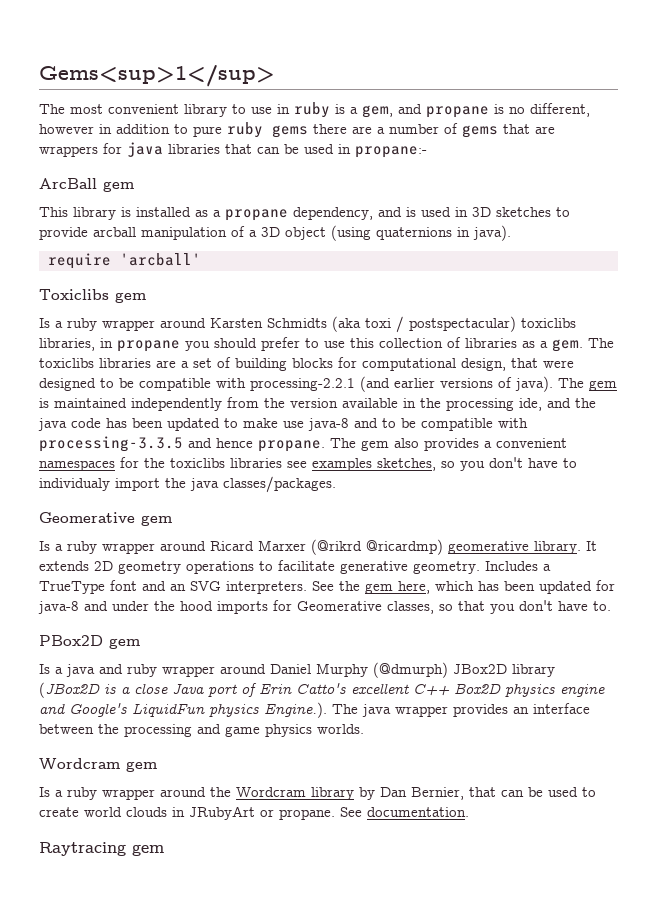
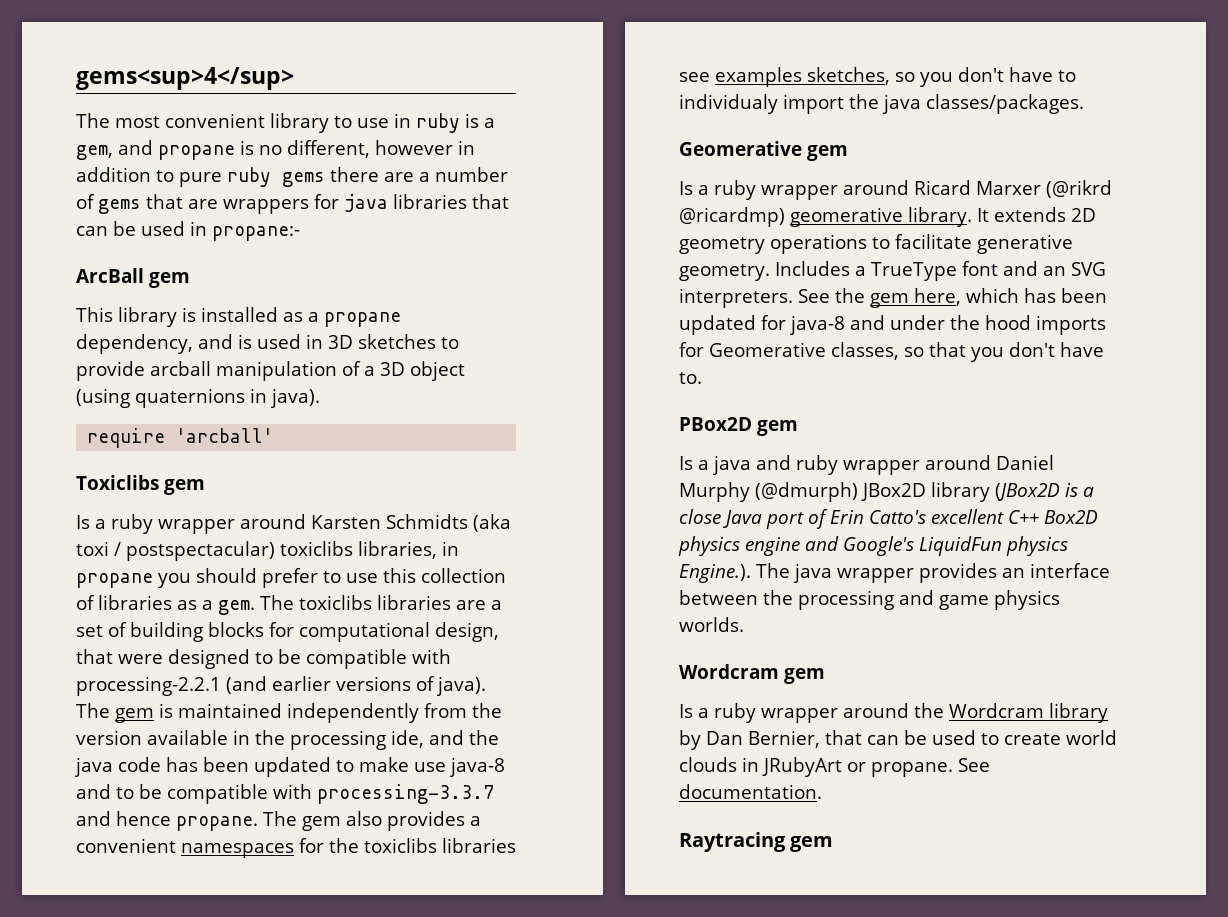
[39,65,275,87] Gems<sup>1</sup> -> [76,67,294,90] gems<sup>4</sup>
[39,436,183,452] processing-3.3.5 -> [317,784,494,804] processing-3.3.7

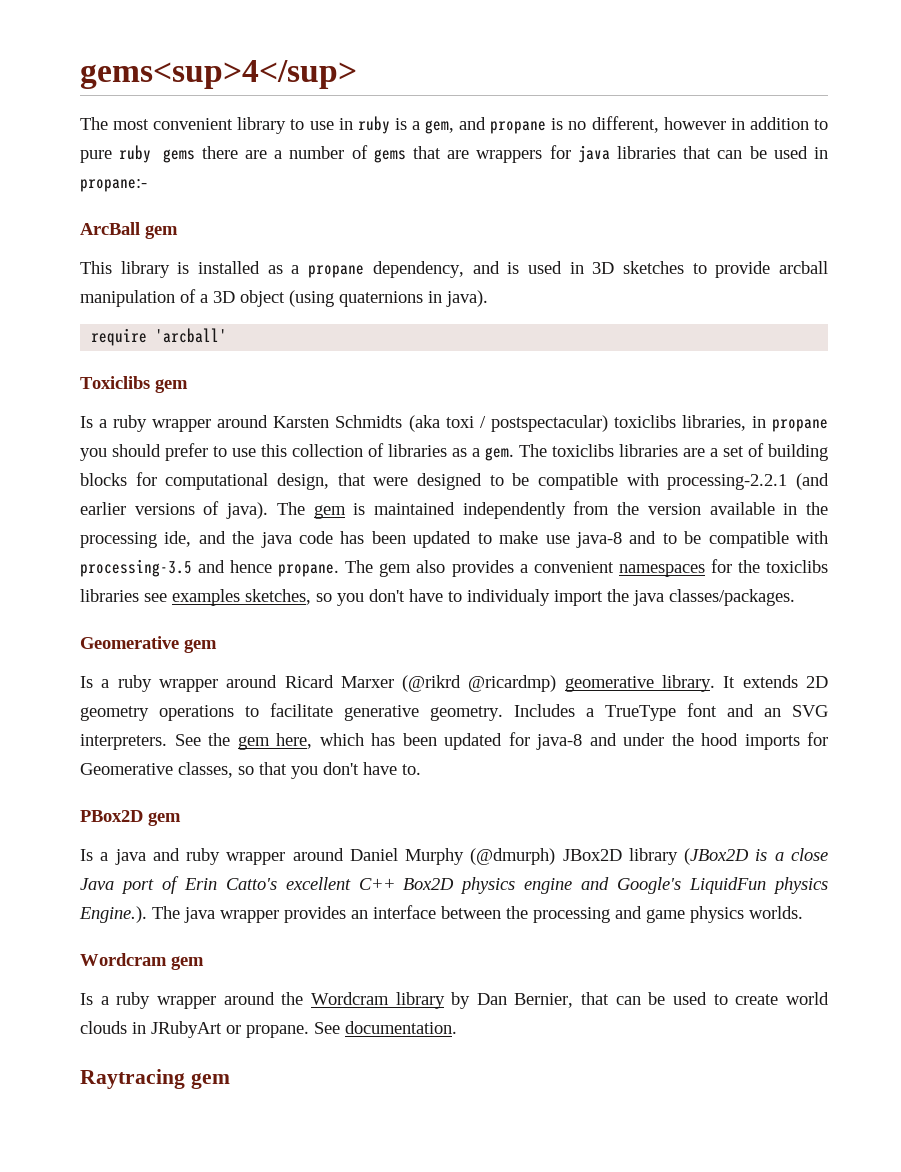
[317,784,494,804] processing-3.3.7 -> [80,559,192,577] processing-3.5

